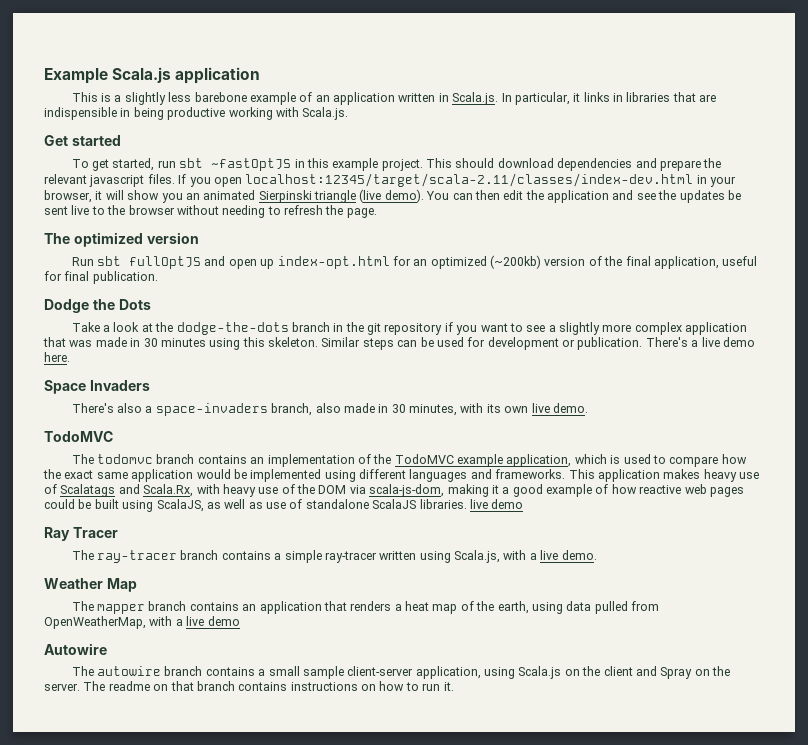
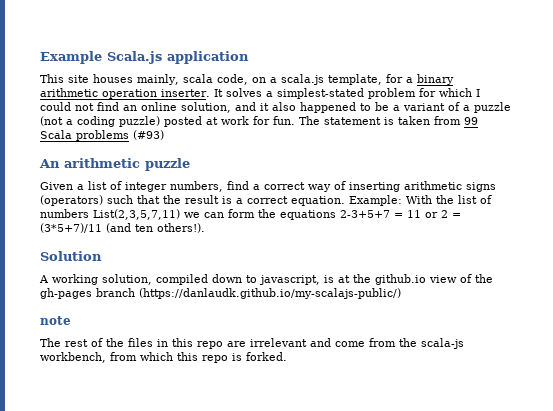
[101,92,717,105] [44,107,349,120] [44,135,121,146] [71,158,722,171] [44,173,736,187] [44,189,741,203] [44,205,377,218] [44,232,199,247] [71,255,758,269] [44,271,158,284] [44,299,151,313] [71,322,748,335] [43,337,755,350] [44,352,70,362] [44,380,150,394] [71,403,588,416] [44,431,113,442] [71,454,747,467] [43,469,759,482] [44,484,744,497] [44,499,524,512] [44,527,118,541] [71,550,597,563] [44,578,137,592] [71,601,660,614] [44,616,240,629] [44,643,107,655] [71,666,731,679] [44,681,454,691] is a slightly less barebone example of an application written in Scala.js. In particular, it links in libraries that are indispensible in being productive working with Scala.js. // Get started // To get started, run sbt ~fastOptJS in this example project. This should download dependencies and prepare the relevant javascript files. If you open localhost:12345/target/scala-2.11/classes/index-dev.html in your browser, it will show you an animated Sierpinski triangle (live demo). You can then edit the application and see the updates be sent live to the browser without needing to refresh the page. // The optimized version // Run sbt fullOptJS and open up index-opt.html for an optimized (~200kb) version of the final application, useful for final publication. // Dodge the Dots // Take a look at the dodge-the-dots branch in the git repository if you want to see a slightly more complex application that was made in 30 minutes using this skeleton. Similar steps can be used for development or publication. There's a live demo here. // Space Invaders // There's also a space-invaders branch, also made in 30 minutes, with its own live demo. // TodoMVC // The todomvc branch contains an implementation of the TodoMVC example application, which is used to compare how the exact same application would be implemented using different languages and frameworks. This application makes heavy use of Scalatags and Scala.Rx, with heavy use of the DOM via scala-js-dom, making it a good example of how reactive web pages could be built using ScalaJS, as well as use of standalone ScalaJS libraries. live demo // Ray Tracer // The ray-tracer branch contains a simple ray-tracer written using Scala.js, with a live demo. // Weather Map // The mapper branch contains an application that renders a heat map of the earth, using data pulled from OpenWeatherMap, with a live demo // Autowire // The autowire branch contains a small sample client-server application, using Scala.js on the client and Spray on the server. The readme on that branch contains instructions on how to run it. -> [68,74,454,85] [40,88,480,99] [40,102,511,113] [40,116,478,127] [40,130,164,141] [39,158,190,171] [40,181,496,192] [40,195,492,206] [40,209,461,220] [40,223,205,233] [40,251,102,261] [39,274,493,285] [40,288,401,299] [40,316,71,325] [40,338,464,349] [40,352,287,363] site houses mainly, scala code, on a scala.js template, for a binary arithmetic operation inserter. It solves a simplest-stated problem for which I could not find an online solution, and it also happened to be a variant of a puzzle (not a coding puzzle) posted at work for fun. The statement is taken from 99 Scala problems (#93) // An arithmetic puzzle // Given a list of integer numbers, find a correct way of inserting arithmetic signs (operators) such that the result is a correct equation. Example: With the list of numbers List(2,3,5,7,11) we can form the equations 2-3+5+7 = 11 or 2 = (3*5+7)/11 (and ten others!). // Solution // A working solution, compiled down to javascript, is at the github.io view of the gh-pages branch (https://danlaudk.github.io/my-scalajs-public/) // note // The rest of the files in this repo are irrelevant and come from the scala-js workbench, from which this repo is forked.

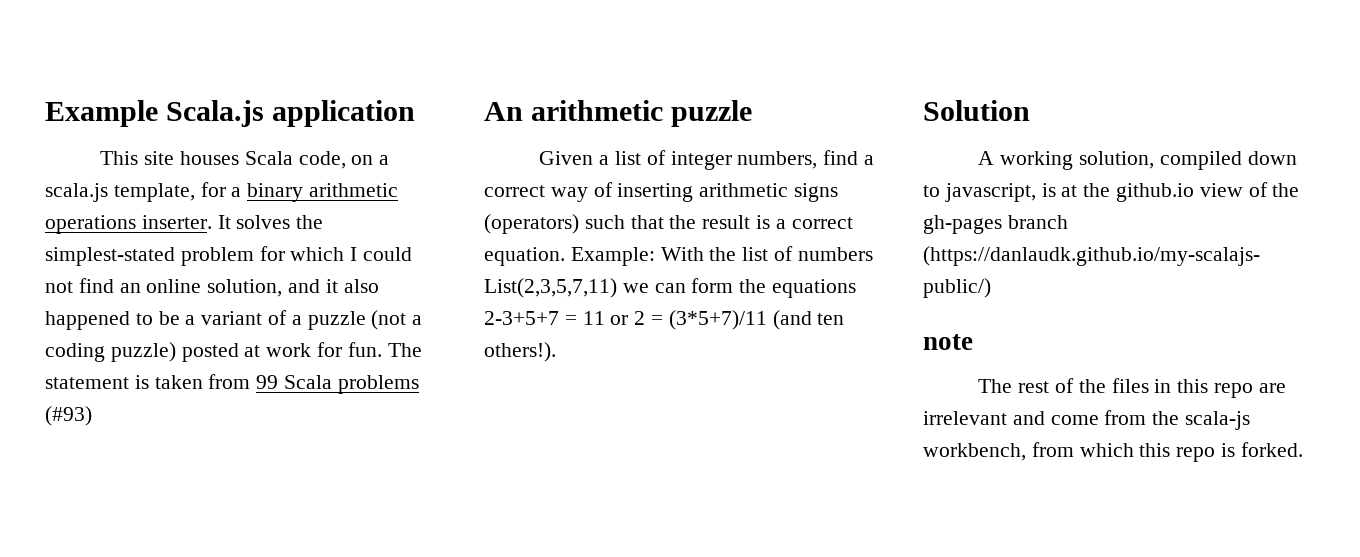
[137,74,213,85] mainly, scala -> [244,151,293,165] Scala
[102,89,157,99] operation -> [45,215,136,234] operations
[266,91,273,97] a -> [296,215,324,229] the

